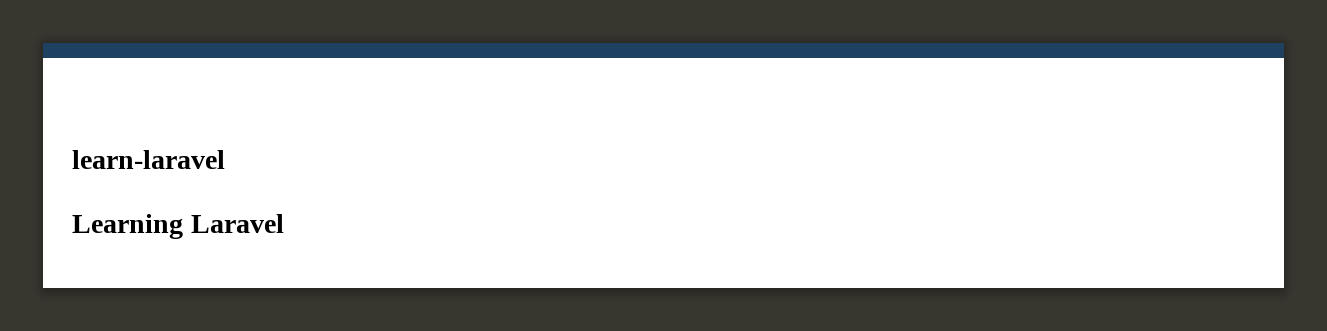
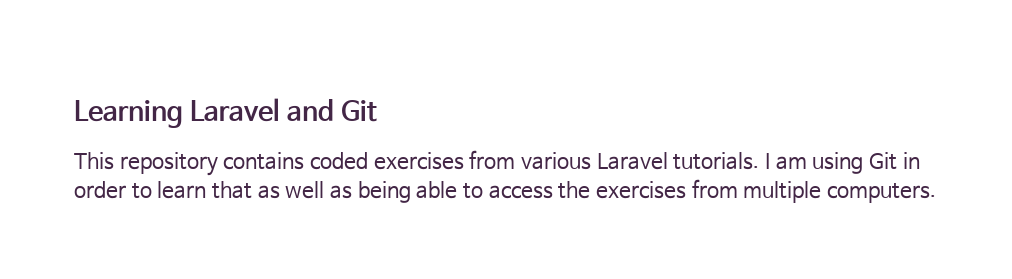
[72,150,225,169] learn-laravel // -> (74, 114) none
(284, 223) none -> [287,99,378,122] [74,150,920,176] [74,179,936,203] and Git // This repository contains coded exercises from various Laravel tutorials. I am using Git in order to learn that as well as being able to access the exercises from multiple computers.

